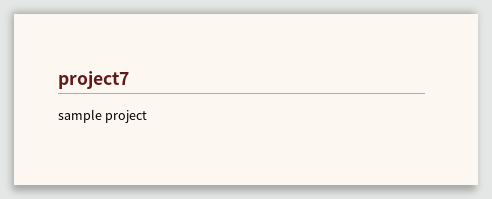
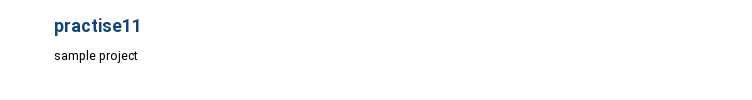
[58,71,129,89] project7 -> [54,18,142,36] practise11

